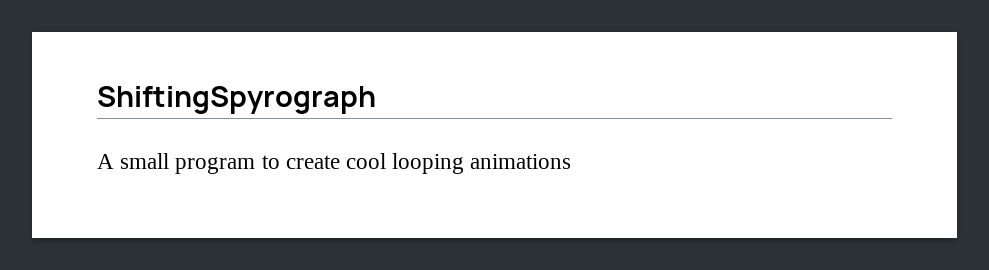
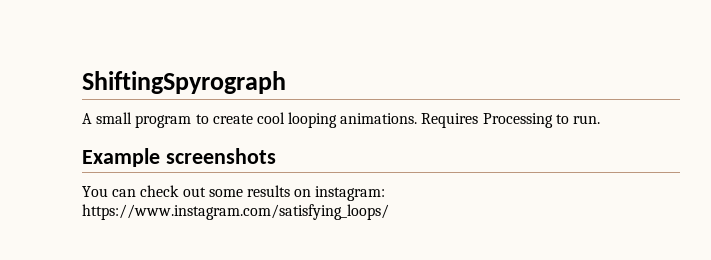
[470,154,572,169] animations -> [340,113,601,128] [82,148,276,167] [82,185,386,201] [82,204,389,220] animations. Requires Processing to run. // Example screenshots // You can check out some results on instagram: https://www.instagram.com/satisfying_loops/

